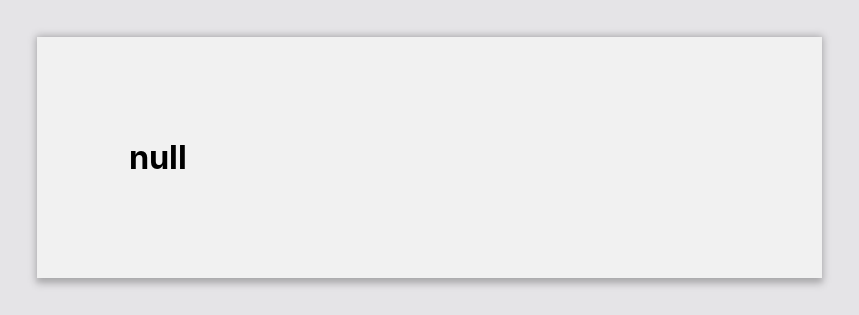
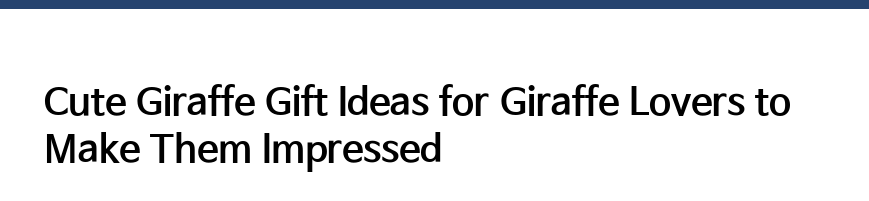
[129,145,187,169] null -> [44,84,791,116] [44,132,443,172] Cute Giraffe Gift Ideas for Giraffe Lovers to Make Them Impressed

